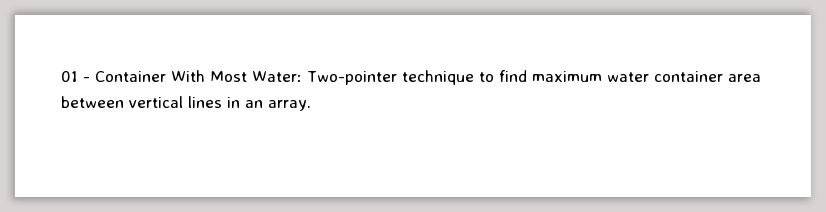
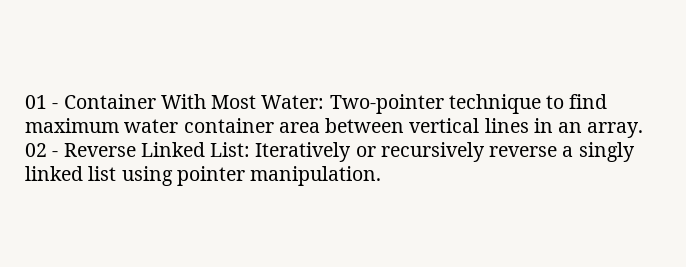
(311, 105) none -> [25,142,635,162] [25,166,382,186] 02 - Reverse Linked List: Iteratively or recursively reverse a singly linked list using pointer manipulation.

